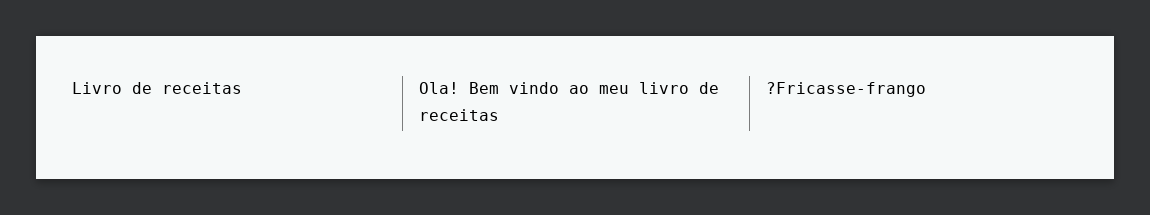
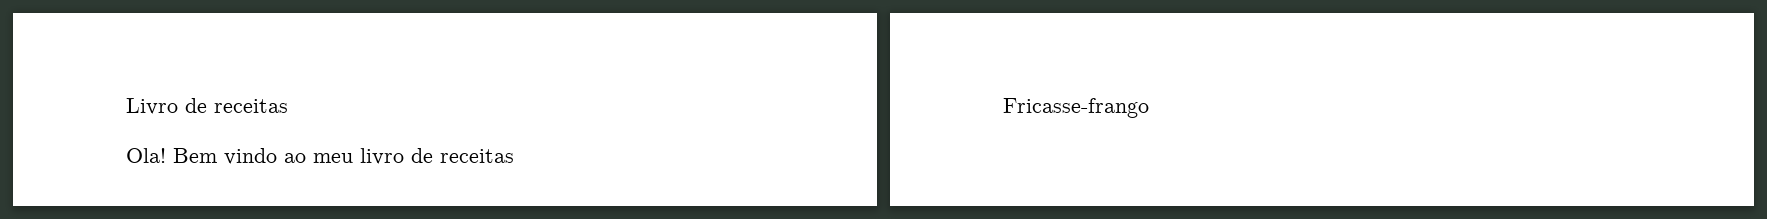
[766,82,926,97] ?Fricasse-frango -> [1003,98,1149,118] Fricasse-frango

